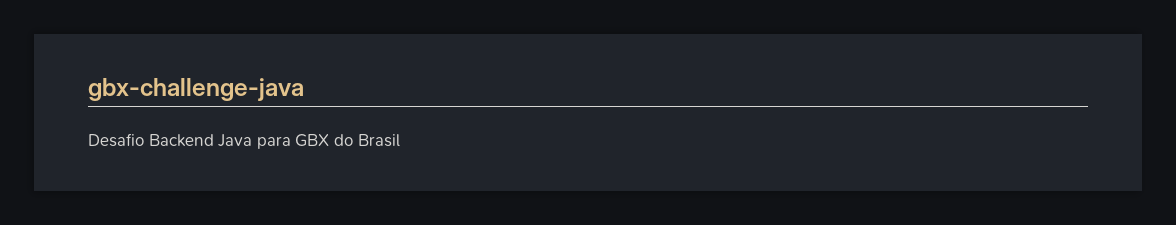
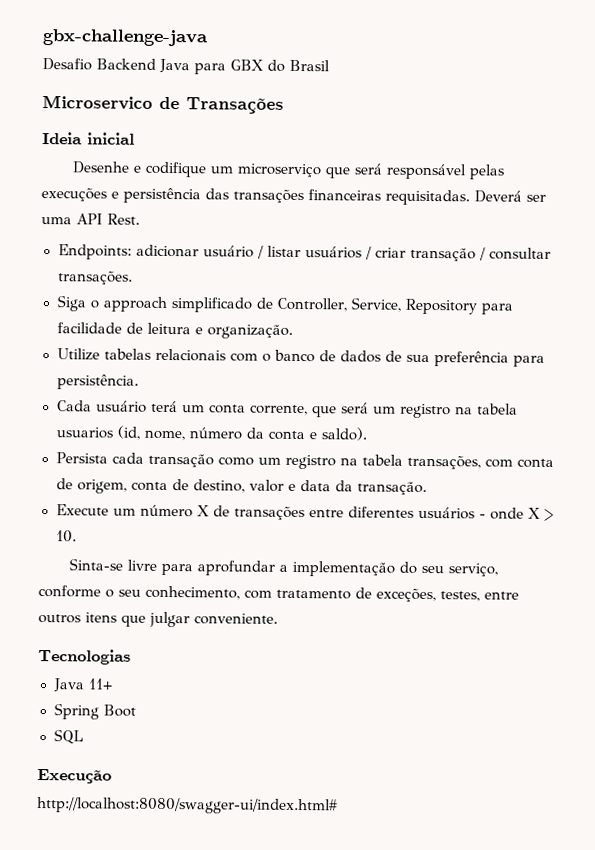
(400, 140) none -> [42,95,284,114] [42,132,135,145] [72,161,506,180] [41,187,546,206] [41,213,140,225] [57,244,551,262] [57,271,133,285] [56,295,513,315] [56,322,293,339] [56,348,545,367] [56,374,139,390] [56,400,518,419] [55,425,367,441] [55,452,554,470] [55,478,427,495] [55,504,554,521] [55,530,77,543] [69,558,499,577] [38,585,519,603] [38,611,278,628] [38,649,131,665] [52,678,113,693] [53,703,136,720] [53,729,84,745] [37,769,112,784] [37,797,338,815] // Microservico de Transações // Ideia inicial // Desenhe e codifique um microserviço que será responsável pelas execuções e persistência das transações financeiras requisitadas. Deverá ser uma API Rest. // Endpoints: adicionar usuário / listar usuários / criar transação / consultar transações. // Siga o approach simplificado de Controller, Service, Repository para facilidade de leitura e organização. // Utilize tabelas relacionais com o banco de dados de sua preferência para persistência. // Cada usuário terá um conta corrente, que será um registro na tabela usuarios (id, nome, número da conta e saldo). // Persista cada transação como um registro na tabela transações, com conta de origem, conta de destino, valor e data da transação. // Execute um número X de transações entre diferentes usuários - onde X > 10. // Sinta-se livre para aprofundar a implementação do seu serviço, conforme o seu conhecimento, com tratamento de exceções, testes, entre outros itens que julgar conveniente. // Tecnologias // Java 11+ // Spring Boot // SQL // Execução // http://localhost:8080/swagger-ui/index.html#

